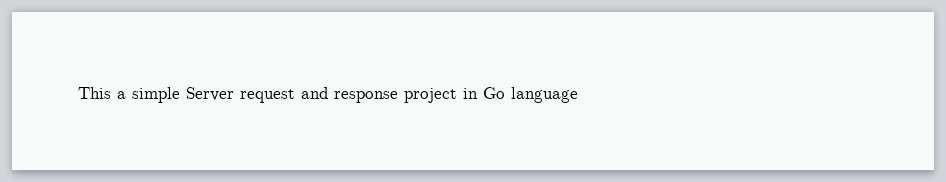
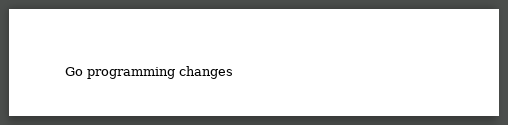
[78,87,578,103] This a simple Server request and response project in Go language -> [65,66,233,79] Go programming changes

